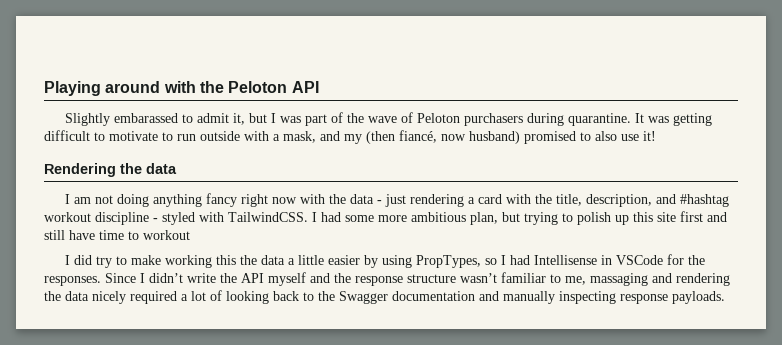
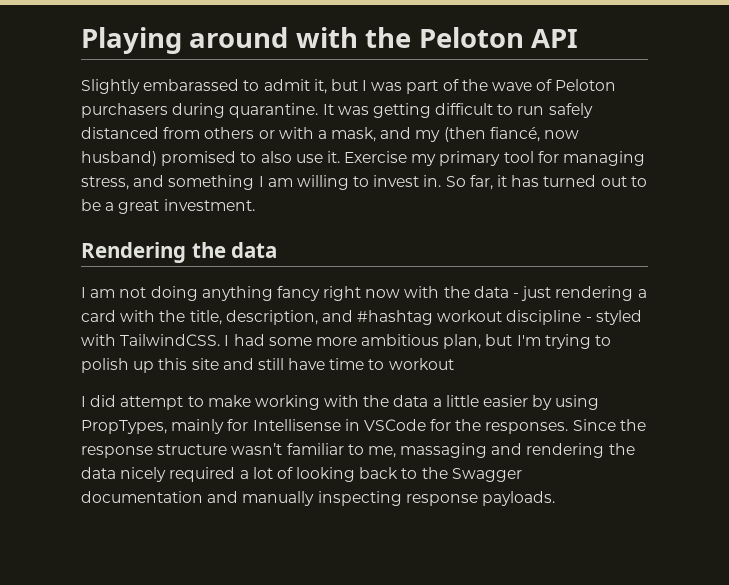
[109,131,240,141] motivate to run outside -> [517,103,593,118] [81,127,275,139] run safely distanced from others or
[643,131,656,141] it! -> [326,151,646,166] [81,175,647,190] [81,199,255,214] it. Exercise my primary tool for managing stress, and something I am willing to invest in. So far, it has turned out to be a great investment.
(520, 217) none -> [516,335,541,346] I'm
[680,211,703,222] first -> (219, 364) none
[95,256,112,268] try -> [120,396,184,410] attempt
[215,255,236,265] this -> [324,395,360,407] with
[484,255,530,265] so I had -> [171,419,249,434] mainly for
[140,272,330,286] I didn’t write the API myself and -> (616, 425) none

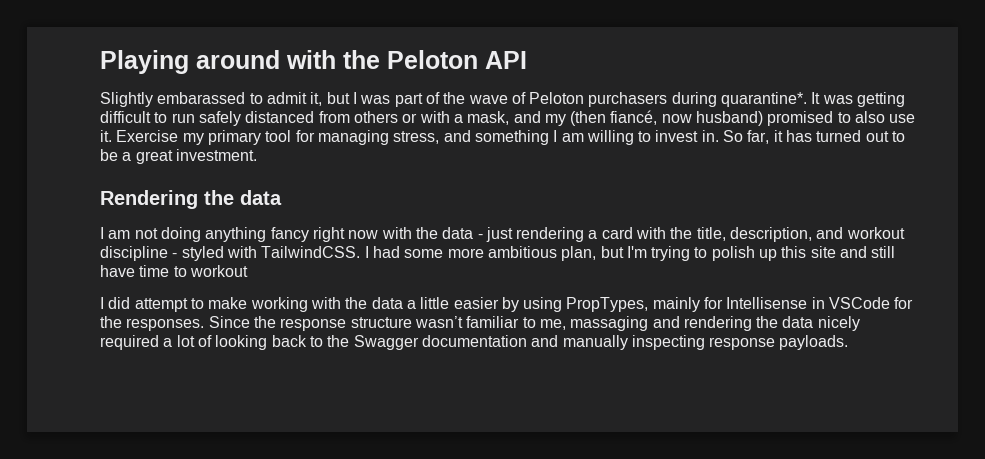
[229,103,319,118] quarantine. -> [721,92,808,107] quarantine*.
[357,310,434,325] #hashtag -> (844, 233) none

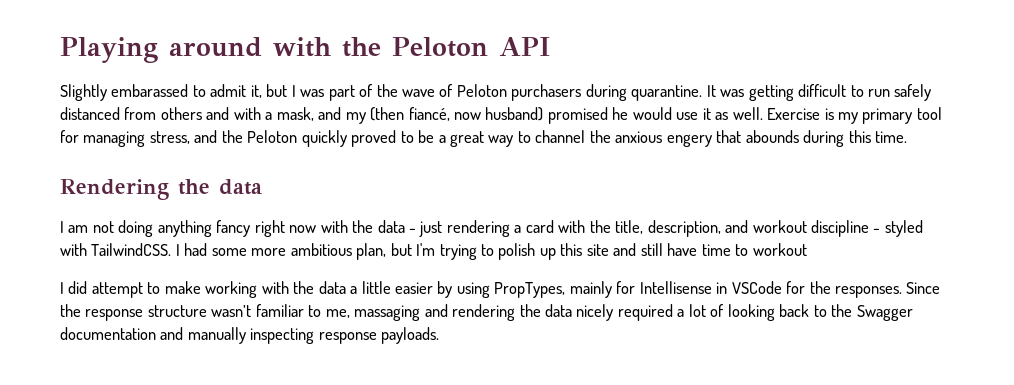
[721,92,808,107] quarantine*. -> [631,85,703,101] quarantine.
[402,113,418,123] or -> [206,107,230,120] and
[837,111,916,123] [100,130,179,142] to also use it. Exercise -> [612,107,834,120] he would use it as well. Exercise is
[474,130,906,145] [100,149,257,164] something I am willing to invest in. So far, it has turned out to be a great investment. -> [221,130,908,147] the Peloton quickly proved to be a great way to channel the anxious engery that abounds during this time.

